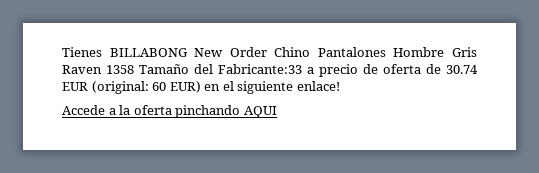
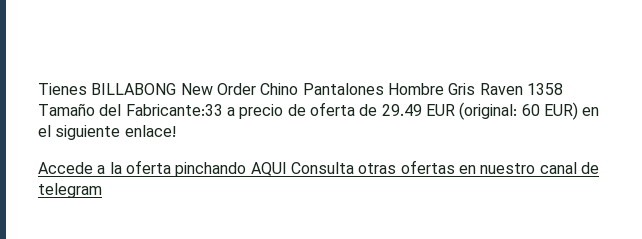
[446,65,478,74] 30.74 -> [381,104,422,116] 29.49
(277, 112) none -> [290,160,599,174] [38,183,102,198] Consulta otras ofertas en nuestro canal de telegram

